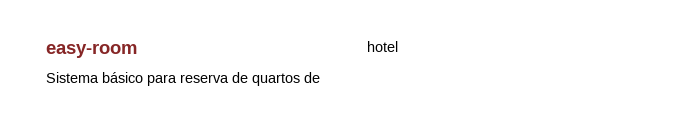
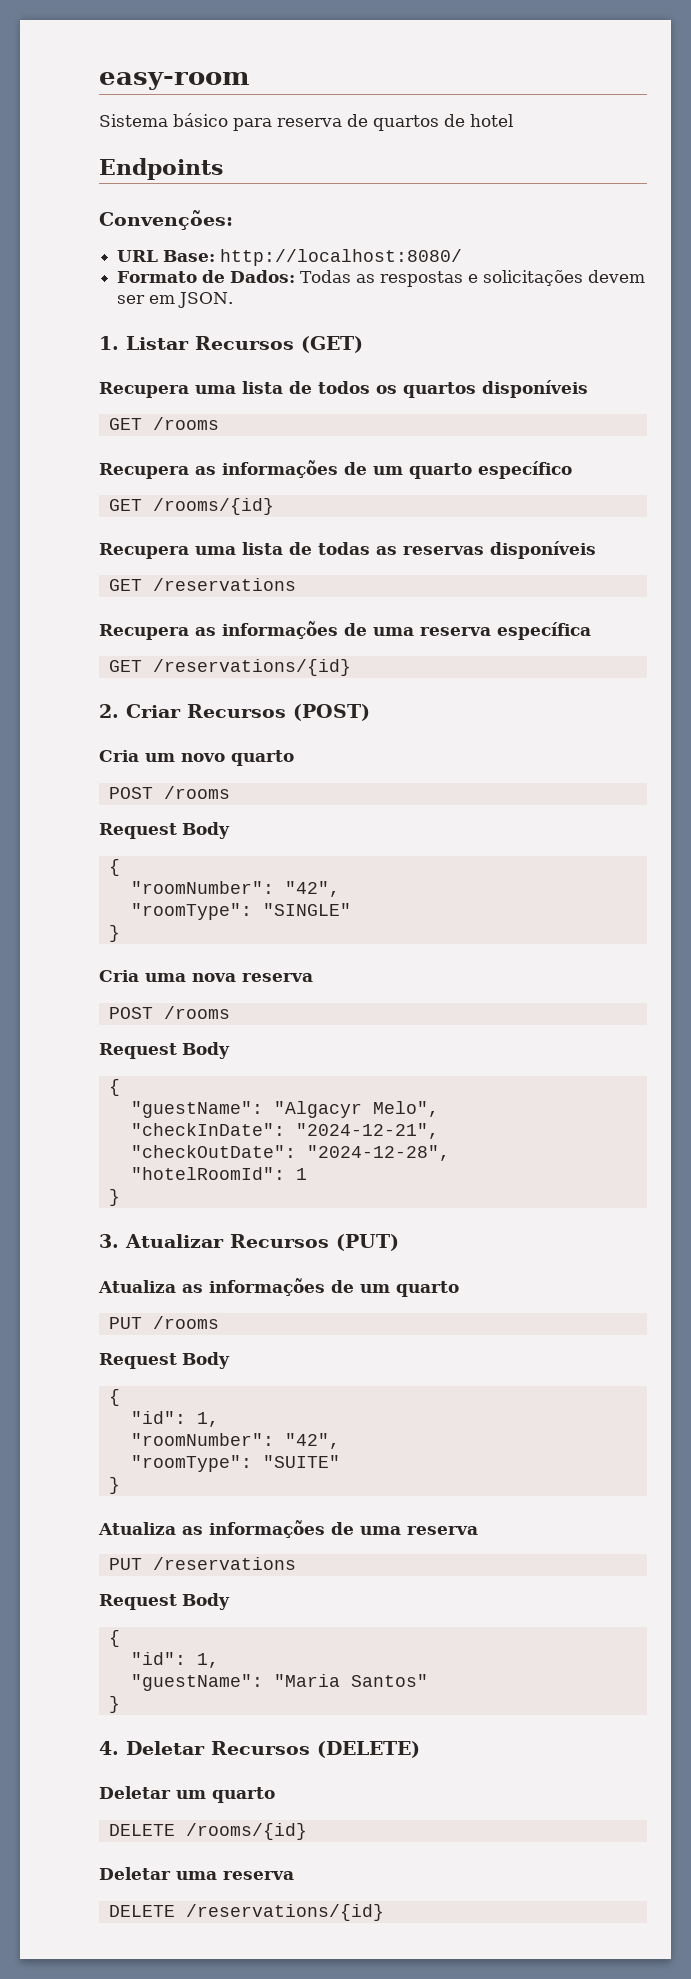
(398, 46) none -> [99,158,223,180] [99,210,233,230] [117,249,463,266] [117,270,646,287] [117,292,234,308] [99,336,363,353] [99,380,588,398] [108,417,219,430] [99,460,572,479] [108,498,274,515] [99,541,596,559] [108,578,296,591] [99,621,591,640] [108,659,351,676] [99,704,370,721] [99,750,294,766] [108,786,230,799] [99,822,230,839] [108,859,120,876] [130,881,340,897] [130,903,351,920] [108,925,120,942] [99,970,313,982] [108,1006,230,1019] [99,1042,230,1059] [108,1079,120,1096] [130,1101,439,1118] [130,1123,439,1139] [130,1145,450,1161] [130,1167,307,1180] [108,1189,120,1206] [99,1234,399,1251] [98,1278,459,1297] [108,1316,219,1329] [99,1352,230,1369] [108,1389,120,1406] [130,1411,219,1427] [130,1433,340,1449] [130,1455,340,1472] [108,1477,120,1494] [98,1520,478,1538] [108,1557,296,1570] [99,1593,230,1610] [108,1630,120,1647] [130,1652,219,1668] [130,1674,428,1691] [108,1696,120,1713] [99,1741,420,1758] [99,1786,275,1803] [108,1823,307,1840] [99,1867,294,1880] [108,1904,384,1921] // Endpoints // Convenções: // URL Base: http://localhost:8080/ // Formato de Dados: Todas as respostas e solicitações devem ser em JSON. // 1. Listar Recursos (GET) // Recupera uma lista de todos os quartos disponíveis // GET /rooms // Recupera as informações de um quarto específico // GET /rooms/{id} // Recupera uma lista de todas as reservas disponíveis // GET /reservations // Recupera as informações de uma reserva específica // GET /reservations/{id} // 2. Criar Recursos (POST) // Cria um novo quarto // POST /rooms // Request Body // { // "roomNumber": "42", // "roomType": "SINGLE" // } // Cria uma nova reserva // POST /rooms // Request Body // { // "guestName": "Algacyr Melo", // "checkInDate": "2024-12-21", // "checkOutDate": "2024-12-28", // "hotelRoomId": 1 // } // 3. Atualizar Recursos (PUT) // Atualiza as informações de um quarto // PUT /rooms // Request Body // { // "id": 1, // "roomNumber": "42", // "roomType": "SUITE" // } // Atualiza as informações de uma reserva // PUT /reservations // Request Body // { // "id": 1, // "guestName": "Maria Santos" // } // 4. Deletar Recursos (DELETE) // Deletar um quarto // DELETE /rooms/{id} // Deletar uma reserva // DELETE /reservations/{id}

